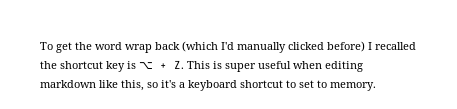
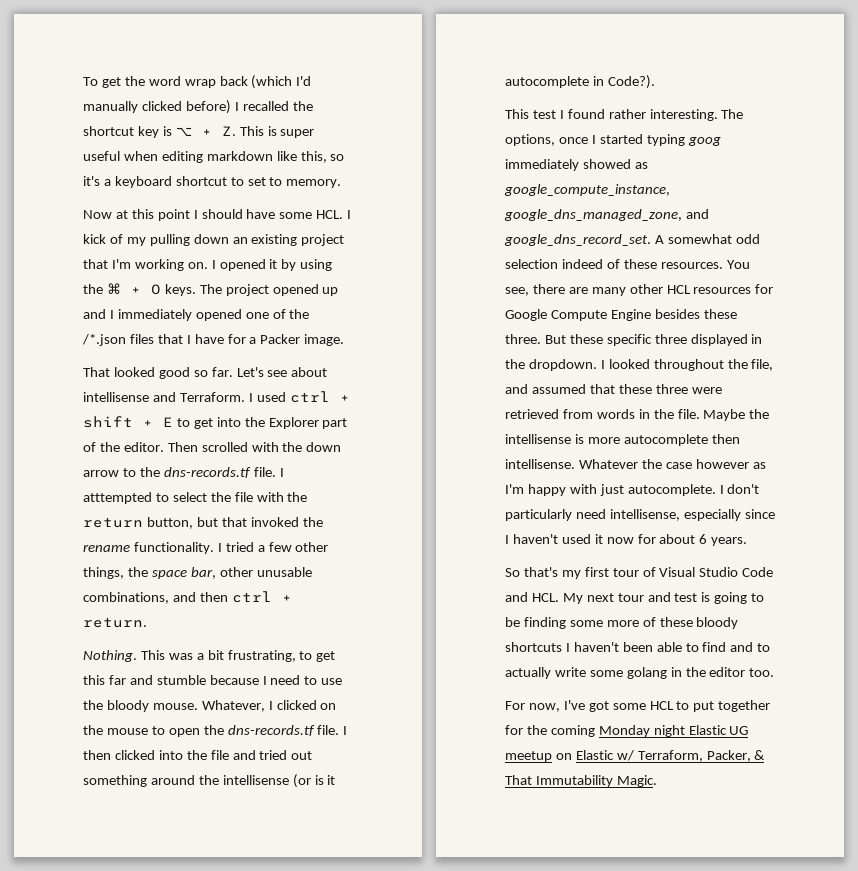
(376, 86) none -> [83,209,352,221] [83,234,345,246] [83,259,333,271] [83,283,339,296] [83,309,310,321] [82,334,345,346] [83,367,328,379] [83,391,350,403] [83,416,348,429] [83,442,342,452] [83,467,284,478] [83,492,308,504] [83,517,323,529] [83,542,329,554] [83,567,312,579] [83,591,292,604] [83,618,147,628] [83,650,336,662] [83,675,343,685] [83,700,337,712] [83,725,348,737] [83,750,313,760] [83,774,336,788] [505,75,655,89] [505,109,744,121] [505,134,721,146] [505,159,648,171] [504,184,670,196] [504,209,709,221] [504,234,760,246] [505,259,750,269] [505,284,774,296] [505,309,737,321] [505,334,763,346] [505,359,774,371] [505,384,722,394] [505,409,770,421] [505,434,740,446] [505,459,766,469] [505,484,760,496] [505,509,775,521] [505,534,748,546] [505,567,774,579] [505,592,765,604] [505,617,739,629] [505,642,771,652] [505,667,775,679] [505,700,771,712] [505,725,749,737] [505,750,766,762] [505,775,657,787] // Now at this point I should have some HCL. I kick of my pulling down an existing project that I'm working on. I opened it by using the ⌘ + O keys. The project opened up and I immediately opened one of the /*.json files that I have for a Packer image. // That looked good so far. Let's see about intellisense and Terraform. I used ctrl + shift + E to get into the Explorer part of the editor. Then scrolled with the down arrow to the dns-records.tf file. I atttempted to select the file with the return button, but that invoked the rename functionality. I tried a few other things, the space bar, other unusable combinations, and then ctrl + return. // Nothing. This was a bit frustrating, to get this far and stumble because I need to use the bloody mouse. Whatever, I clicked on the mouse to open the dns-records.tf file. I then clicked into the file and tried out something around the intellisense (or is it autocomplete in Code?). // This test I found rather interesting. The options, once I started typing goog immediately showed as google_compute_instance, google_dns_managed_zone, and google_dns_record_set. A somewhat odd selection indeed of these resources. You see, there are many other HCL resources for Google Compute Engine besides these three. But these specific three displayed in the dropdown. I looked throughout the file, and assumed that these three were retrieved from words in the file. Maybe the intellisense is more autocomplete then intellisense. Whatever the case however as I'm happy with just autocomplete. I don't particularly need intellisense, especially since I haven't used it now for about 6 years. // So that's my first tour of Visual Studio Code and HCL. My next tour and test is going to be finding some more of these bloody shortcuts I haven't been able to find and to actually write some golang in the editor too. // For now, I've got some HCL to put together for the coming Monday night Elastic UG meetup on Elastic w/ Terraform, Packer, & That Immutability Magic.

